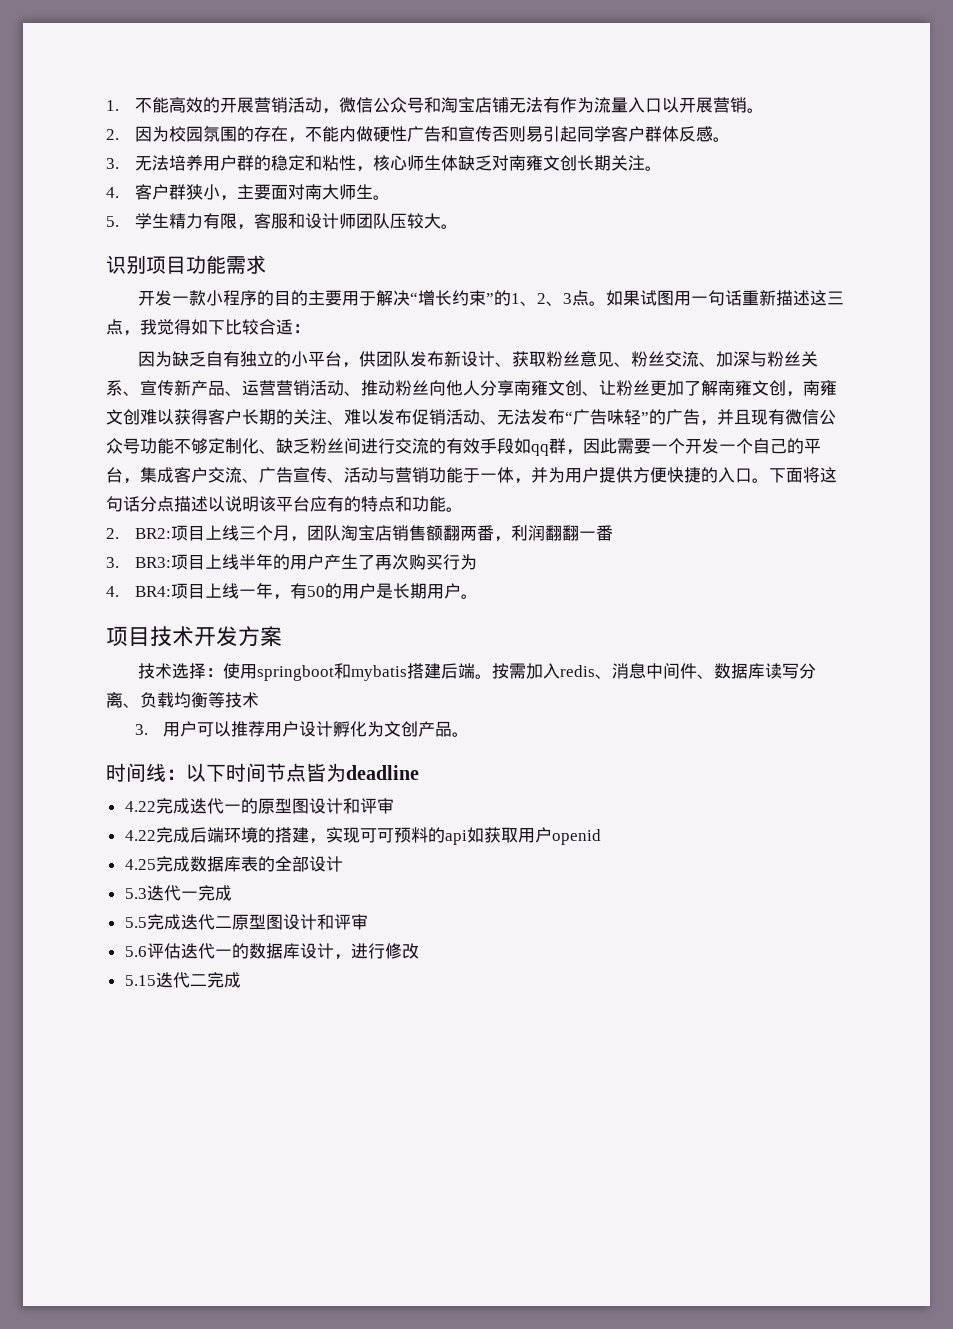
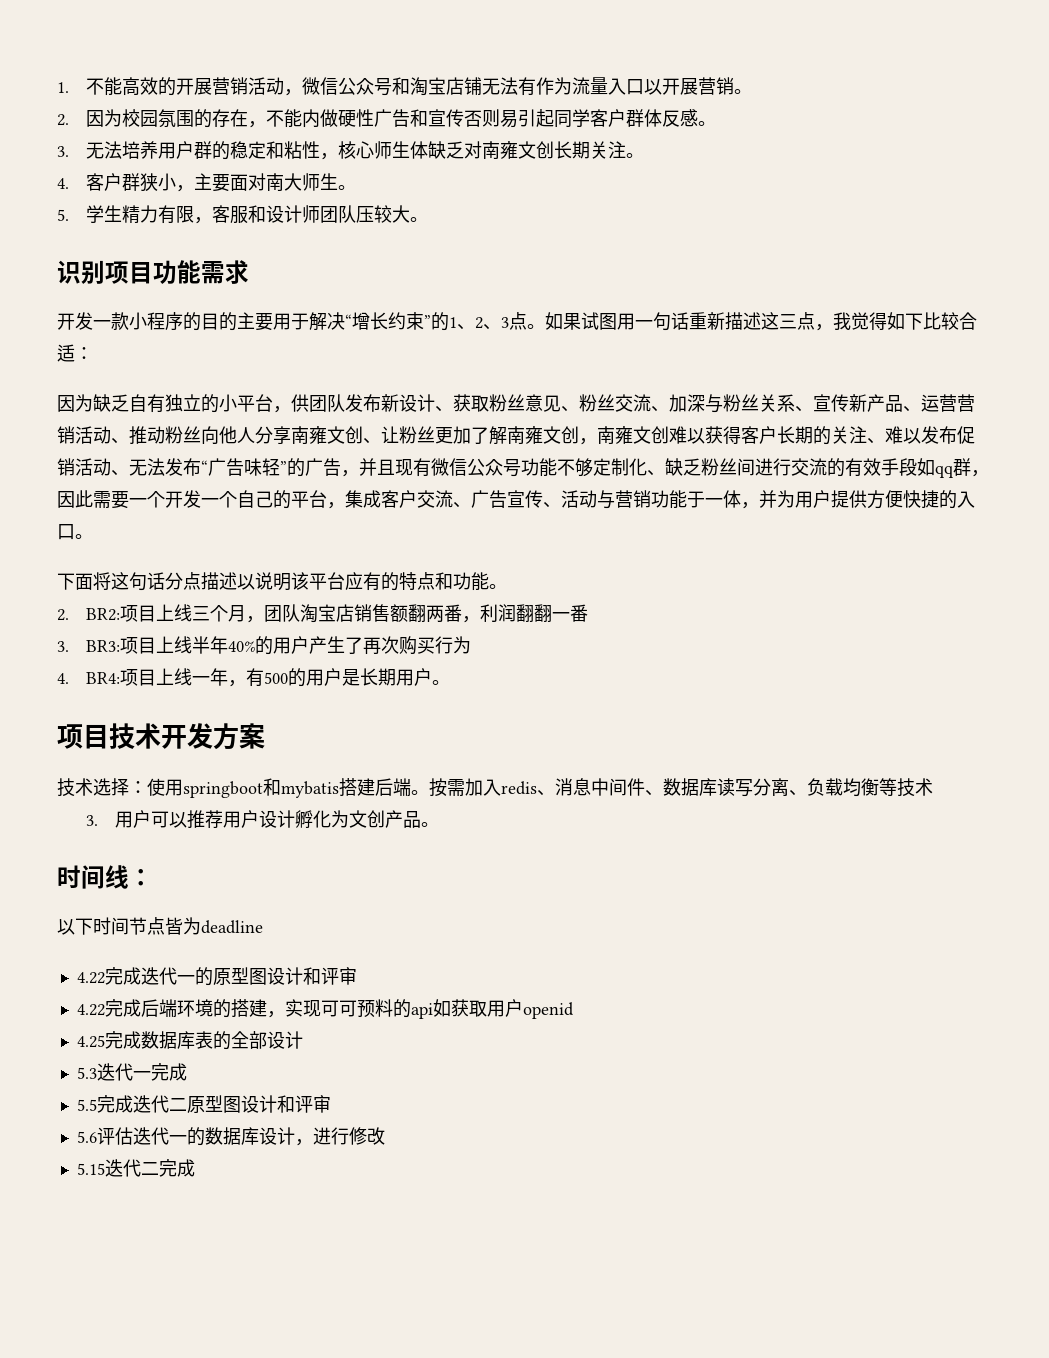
(769, 480) none -> (93, 536) //
(273, 561) none -> [228,641,256,652] 40%
[306,586,325,597] 50 -> [264,672,289,684] 500
(186, 774) none -> (153, 877) //

